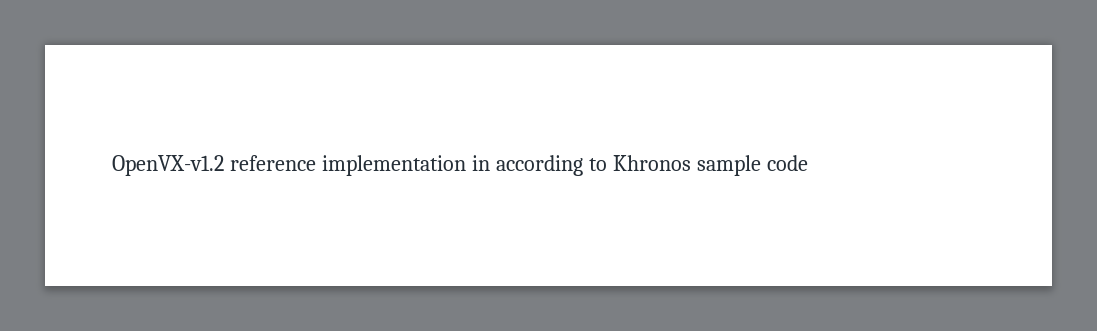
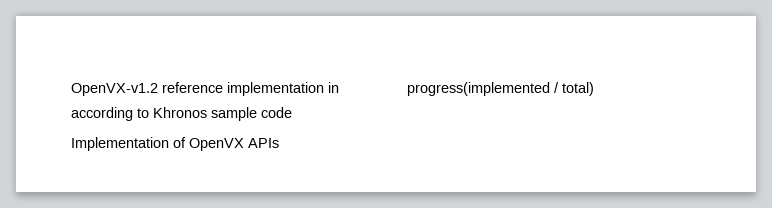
(808, 163) none -> [71,137,279,151] [407,82,594,96] // Implementation of OpenVX APIs progress(implemented / total)

